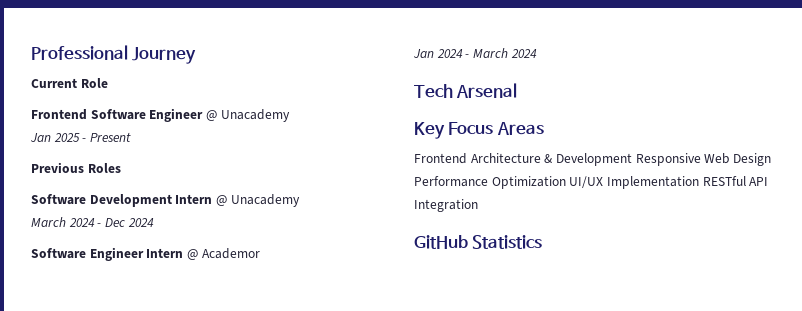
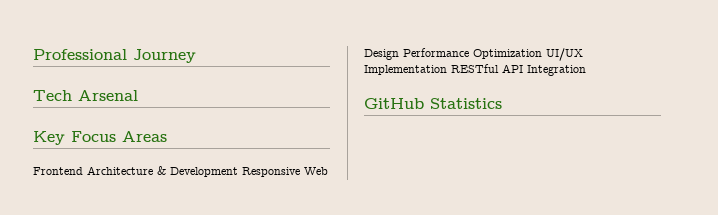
[31,78,108,88] [31,108,290,122] [30,132,131,142] [31,162,121,173] [31,194,300,207] [31,217,154,227] [31,247,260,261] [413,48,537,58] // Current Role // Frontend Software Engineer @ Unacademy // Jan 2025 - Present // Previous Roles // Software Development Intern @ Unacademy // March 2024 - Dec 2024 // Software Engineer Intern @ Academor // Jan 2024 - March 2024 -> (196, 56) none

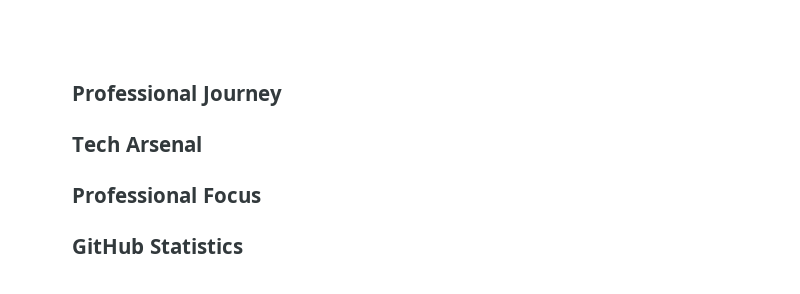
[33,131,65,145] Key -> [72,187,197,203] Professional
[122,131,167,142] [33,166,328,177] [364,48,583,61] [364,64,586,76] Areas // Frontend Architecture & Development Responsive Web Design Performance Optimization UI/UX Implementation RESTful API Integration -> (261, 195) none

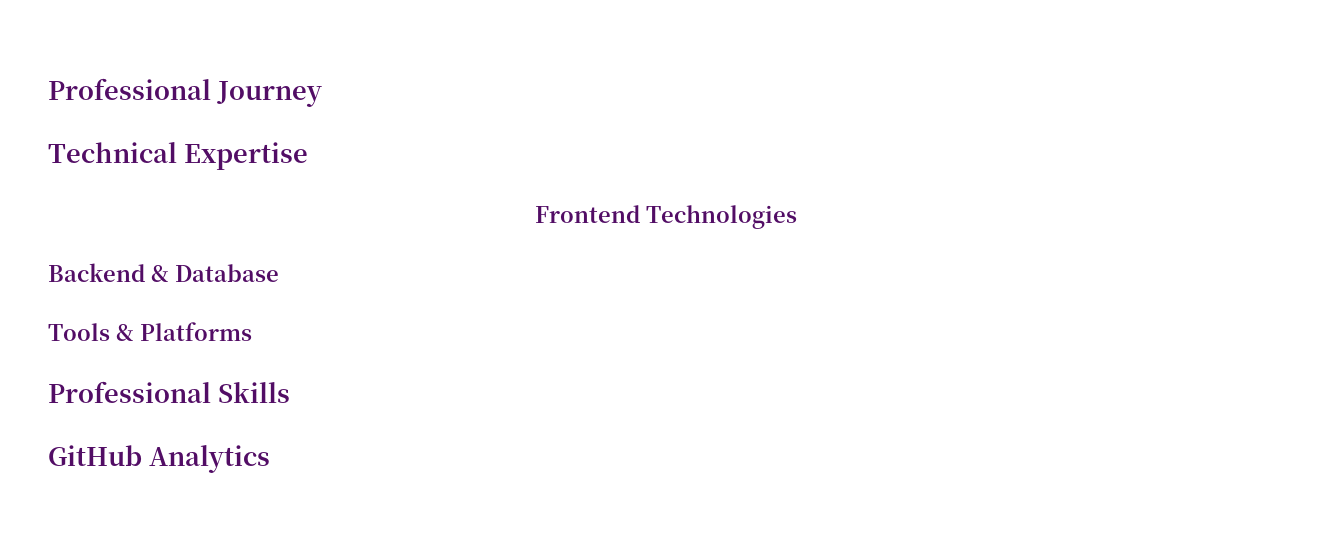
[72,136,202,152] [72,187,261,203] Tech Arsenal // Professional Focus -> [48,142,308,170] [535,205,797,229] [48,263,279,282] [48,322,252,341] [48,381,290,403] Technical Expertise // Frontend Technologies // Backend & Database // Tools & Platforms // Professional Skills
[149,238,243,254] Statistics -> [148,445,270,473] Analytics

